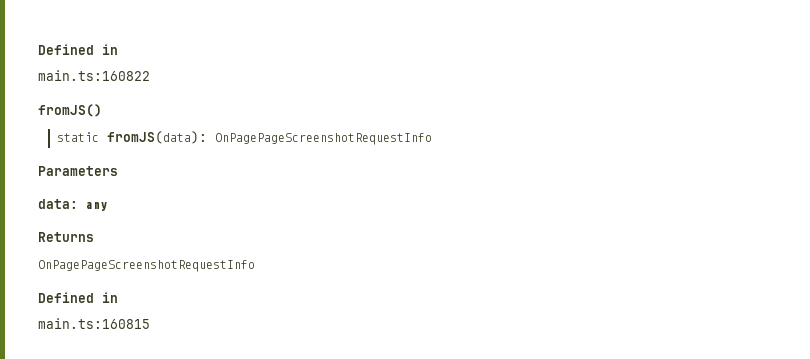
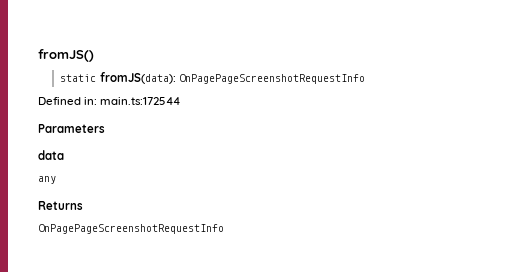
[38,44,118,55] [38,70,150,81] Defined in // main.ts:160822 // -> (38, 55) none
(432, 139) none -> [38,97,181,105] // Defined in: main.ts:172544
[38,199,78,209] data: -> [38,150,64,160] data //
[38,292,118,303] [38,318,150,329] // Defined in // main.ts:160815 -> (224, 229) none

